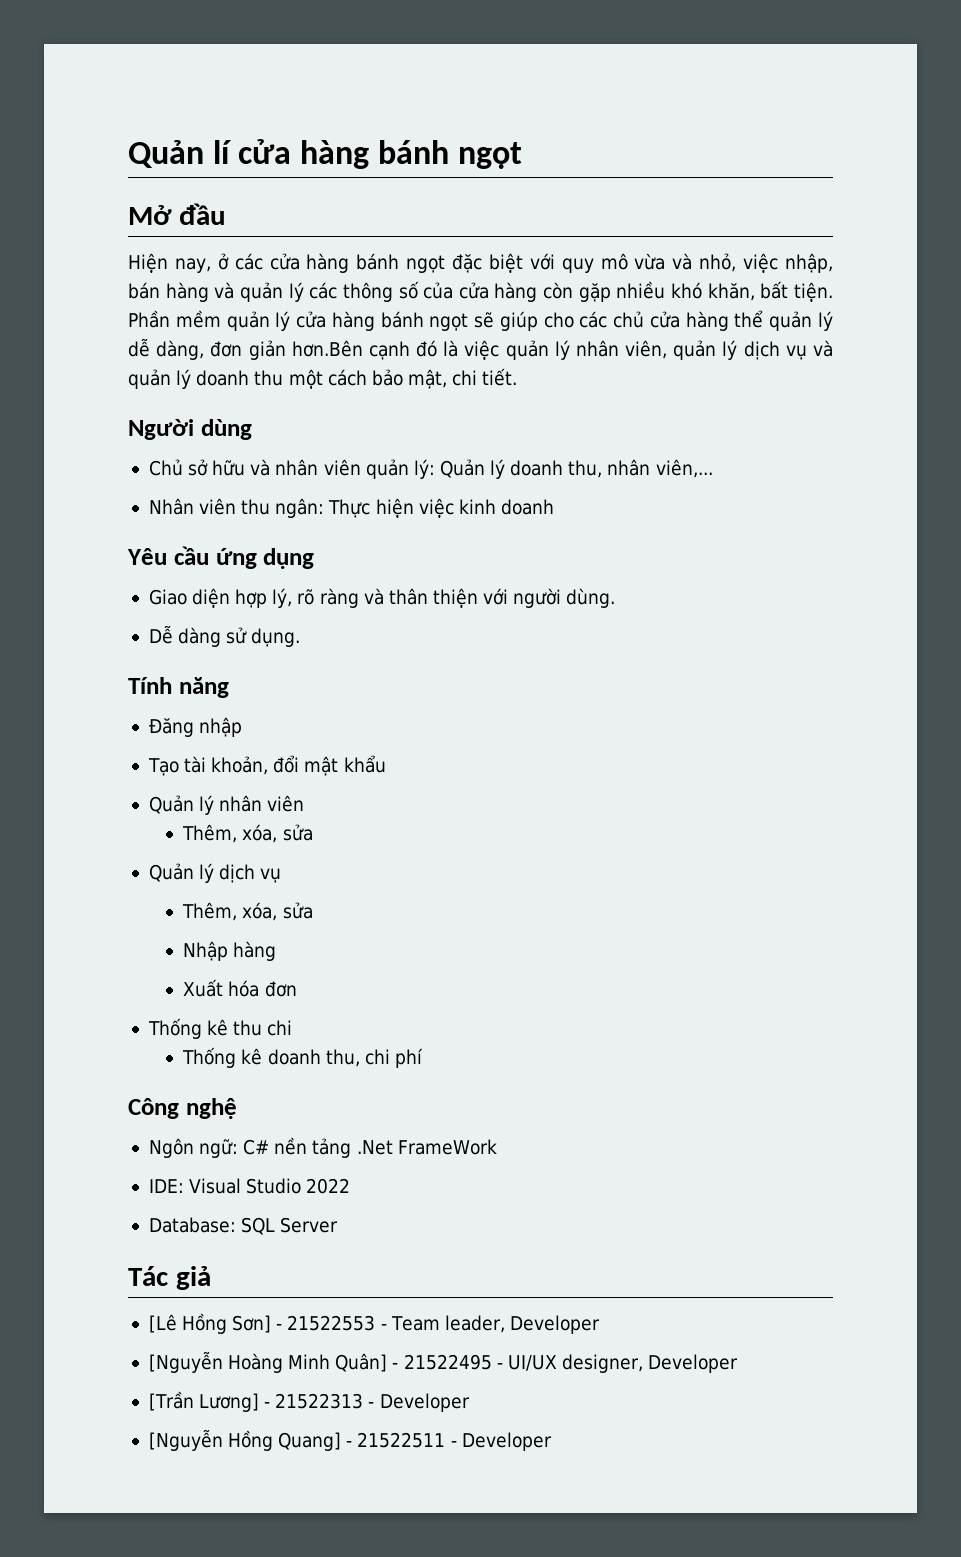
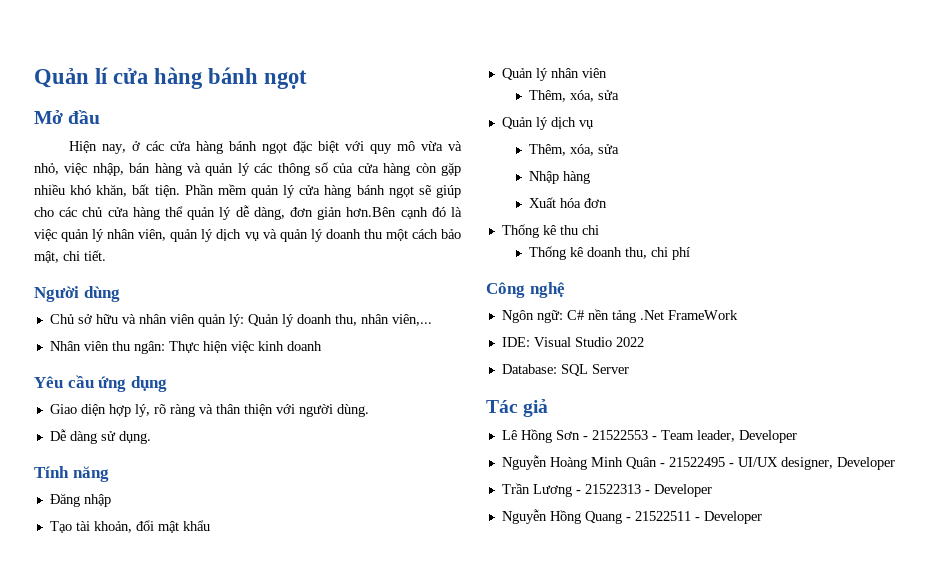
[148,1313,272,1334] [Lê Hồng Sơn] -> [501,429,580,443] Lê Hồng Sơn
[148,1351,223,1373] [Nguyễn -> [501,455,547,470] Nguyễn
[335,1353,388,1372] Quân] -> [625,457,657,469] Quân
[148,1391,259,1412] [Trần Lương] -> [501,483,572,497] Trần Lương
[148,1429,342,1451] [Nguyễn Hồng Quang] -> [501,509,622,524] Nguyễn Hồng Quang

